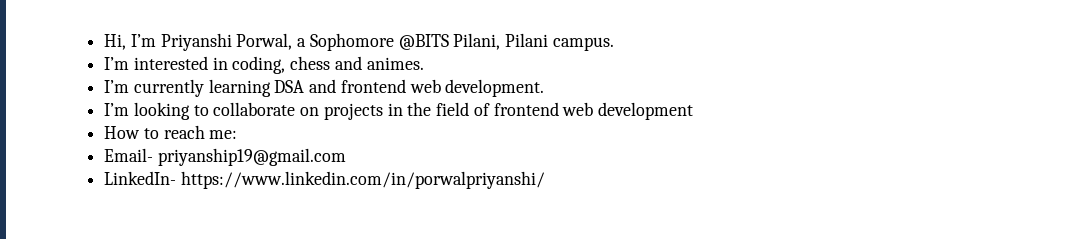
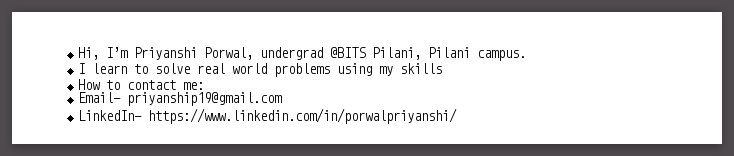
[297,33,394,51] a Sophomore -> [260,47,324,60] undergrad
[104,56,424,74] [104,79,545,97] [104,102,693,120] I’m interested in coding, chess and animes. // I’m currently learning DSA and frontend web development. // I’m looking to collaborate on projects in the field of frontend web development -> [78,63,443,77] I learn to solve real world problems using my skills
[163,125,205,139] reach -> [127,80,177,90] contact

